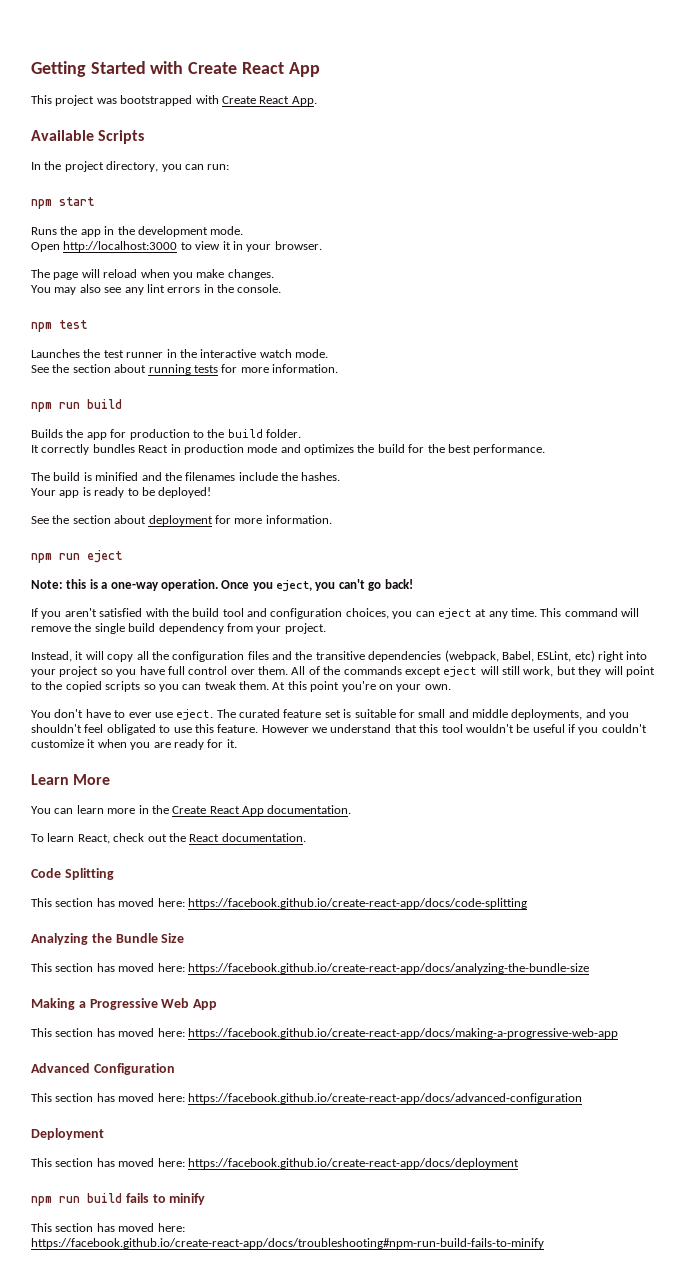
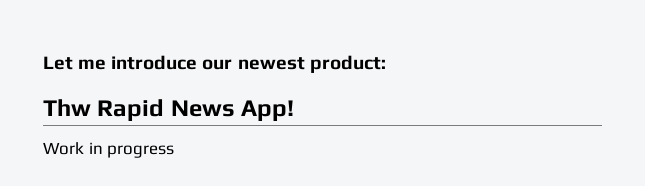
[31,61,320,77] [31,95,317,106] [31,130,145,144] [31,161,230,172] [31,197,94,209] [31,226,244,237] [31,241,322,252] [31,269,274,280] [31,284,282,295] [31,320,87,332] [31,349,328,358] [31,364,338,375] [31,399,122,412] [31,429,301,440] [31,444,546,455] [31,472,341,481] [31,487,212,498] [31,515,332,526] [31,550,122,563] [31,579,413,592] [31,608,640,619] [31,623,326,634] [31,650,648,662] [31,666,655,677] [31,681,451,692] [31,709,630,720] [31,724,647,735] [31,739,237,750] [31,774,111,785] [31,805,352,816] [31,833,306,844] [31,868,114,880] [31,898,527,909] [31,933,185,945] [31,963,589,974] [31,998,218,1010] [31,1028,618,1039] [31,1063,175,1075] [31,1093,582,1104] [31,1128,104,1140] [31,1158,519,1169] [31,1193,206,1206] [31,1223,185,1232] [31,1238,544,1249] Getting Started with Create React App // This project was bootstrapped with Create React App. // Available Scripts // In the project directory, you can run: // npm start // Runs the app in the development mode. // Open http://localhost:3000 to view it in your browser. // The page will reload when you make changes. // You may also see any lint errors in the console. // npm test // Launches the test runner in the interactive watch mode. // See the section about running tests for more information. // npm run build // Builds the app for production to the build folder. // It correctly bundles React in production mode and optimizes the build for the best performance. // The build is minified and the filenames include the hashes. // Your app is ready to be deployed! // See the section about deployment for more information. // npm run eject // Note: this is a one-way operation. Once you eject, you can't go back! // If you aren't satisfied with the build tool and configuration choices, you can eject at any time. This command will remove the single build dependency from your project. // Instead, it will copy all the configuration files and the transitive dependencies (webpack, Babel, ESLint, etc) right into your project so you have full control over them. All of the commands except eject will still work, but they will point to the copied scripts so you can tweak them. At this point you're on your own. // You don't have to ever use eject. The curated feature set is suitable for small and middle deployments, and you shouldn't feel obligated to use this feature. However we understand that this tool wouldn't be useful if you couldn't customize it when you are ready for it. // Learn More // You can learn more in the Create React App documentation. // To learn React, check out the React documentation. // Code Splitting // This section has moved here: https://facebook.github.io/create-react-app/docs/code-splitting // Analyzing the Bundle Size // This section has moved here: https://facebook.github.io/create-react-app/docs/analyzing-the-bundle-size // Making a Progressive Web App // This section has moved here: https://facebook.github.io/create-react-app/docs/making-a-progressive-web-app // Advanced Configuration // This section has moved here: https://facebook.github.io/create-react-app/docs/advanced-configuration // Deployment // This section has moved here: https://facebook.github.io/create-react-app/docs/deployment // npm run build fails to minify // This section has moved here: https://facebook.github.io/create-react-app/docs/troubleshooting#npm-run-build-fails-to-minify -> [43,55,386,73] [43,99,295,121] [43,142,175,158] Let me introduce our newest product: // Thw Rapid News App! // Work in progress

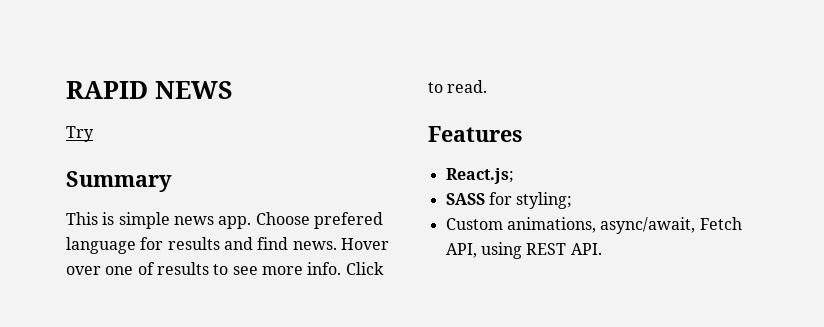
[43,55,386,73] [43,99,295,121] [43,142,175,158] Let me introduce our newest product: // Thw Rapid News App! // Work in progress -> [66,81,233,99] [66,126,94,142] [66,171,172,192] [66,212,383,229] [66,237,389,254] [66,262,384,275] [428,80,488,93] [428,126,522,142] [445,168,514,184] [445,192,573,209] [445,217,742,234] [445,242,602,259] RAPID NEWS // Try // Summary // This is simple news app. Choose prefered language for results and find news. Hover over one of results to see more info. Click to read. // Features // React.js; // SASS for styling; // Custom animations, async/await, Fetch API, using REST API.

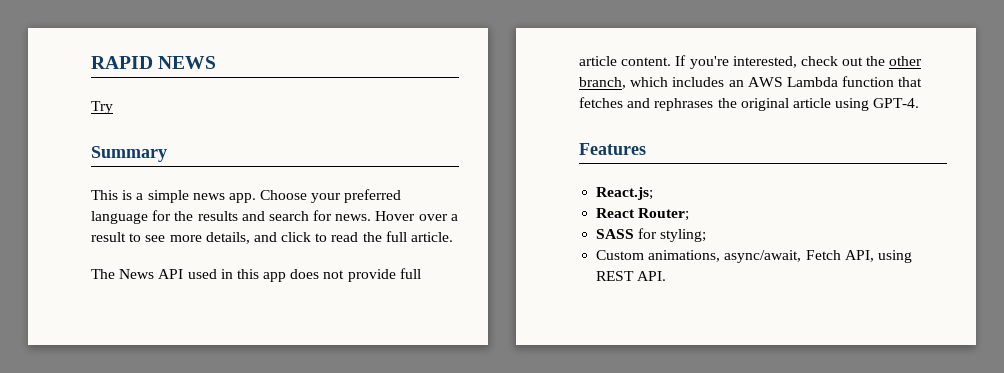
(115, 218) none -> [136,193,144,200] a
[313,212,383,229] prefered -> [311,189,402,203] your preferred
(164, 243) none -> [174,211,194,221] the
[257,237,289,250] find -> [268,210,333,221] search for
[105,262,384,275] [428,80,488,93] one of results to see more info. Click to read. -> [450,214,458,221] [91,231,454,244] [91,268,421,282] [579,55,923,69] [579,76,923,89] [579,97,920,111] a result to see more details, and click to read the full article. // The News API used in this app does not provide full article content. If you're interested, check out the other branch, which includes an AWS Lambda function that fetches and rephrases the original article using GPT-4.
(514, 176) none -> [596,208,690,221] // React Router;

